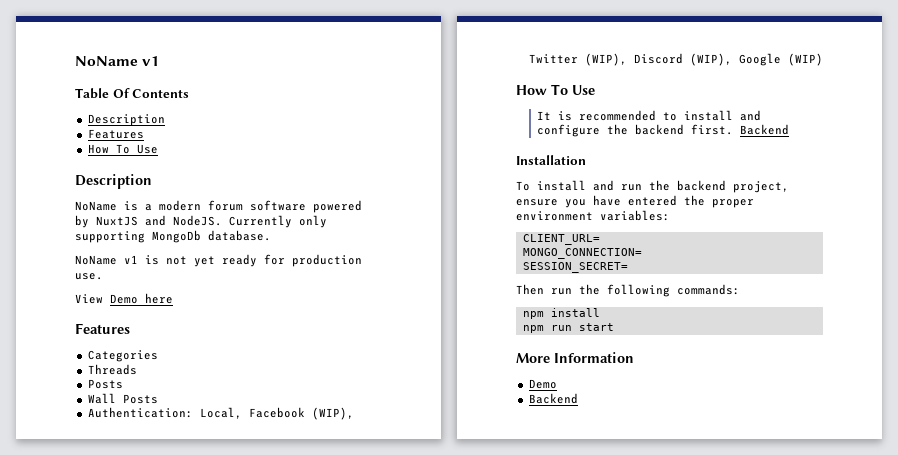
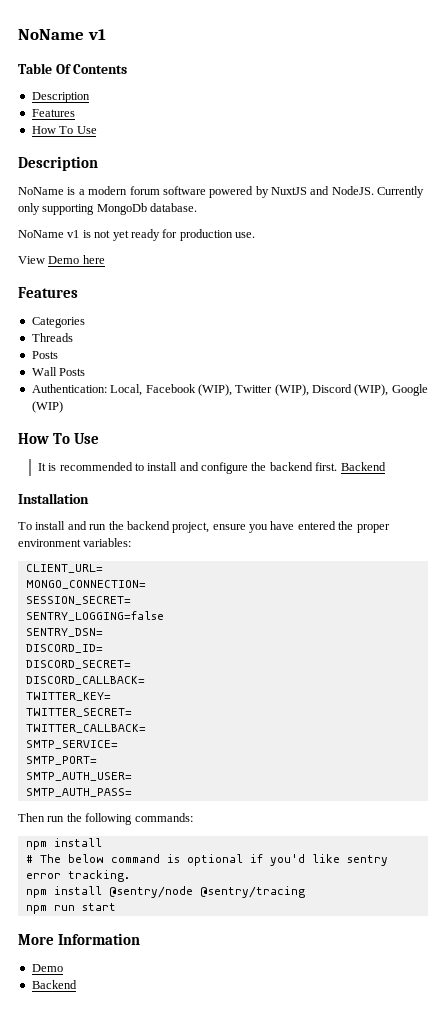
(628, 267) none -> [25,611,164,621] [25,628,103,637] [25,644,103,653] [25,660,131,669] [25,676,145,685] [25,692,111,701] [25,708,132,717] [25,724,146,733] [25,740,118,749] [25,756,97,765] [25,772,132,781] [25,788,132,797] // SENTRY_LOGGING=false // SENTRY_DSN= // DISCORD_ID= // DISCORD_SECRET= // DISCORD_CALLBACK= // TWITTER_KEY= // TWITTER_SECRET= // TWITTER_CALLBACK= // SMTP_SERVICE= // SMTP_PORT= // SMTP_AUTH_USER= // SMTP_AUTH_PASS=
(600, 312) none -> [25,854,388,866] [25,870,130,882] [25,886,305,898] // # The below command is optional if you'd like sentry error tracking. // npm install @sentry/node @sentry/tracing

